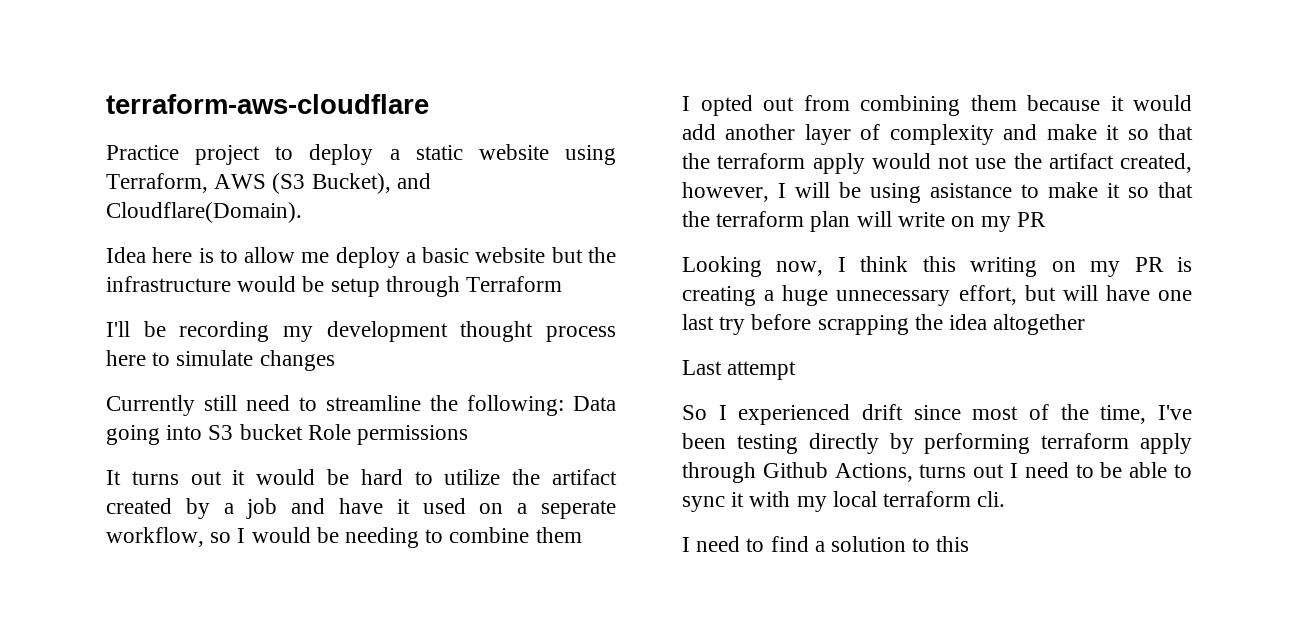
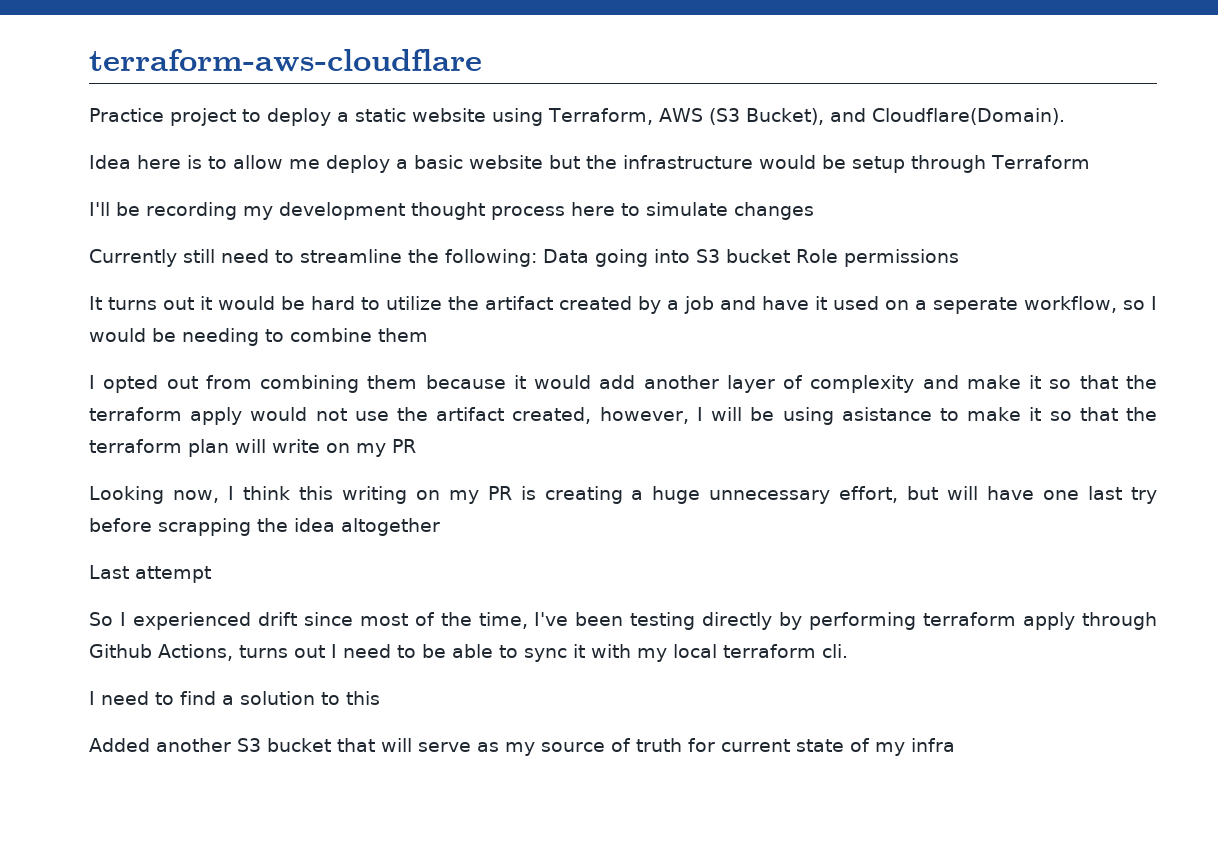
(970, 544) none -> [89,738,955,756] // Added another S3 bucket that will serve as my source of truth for current state of my infra

